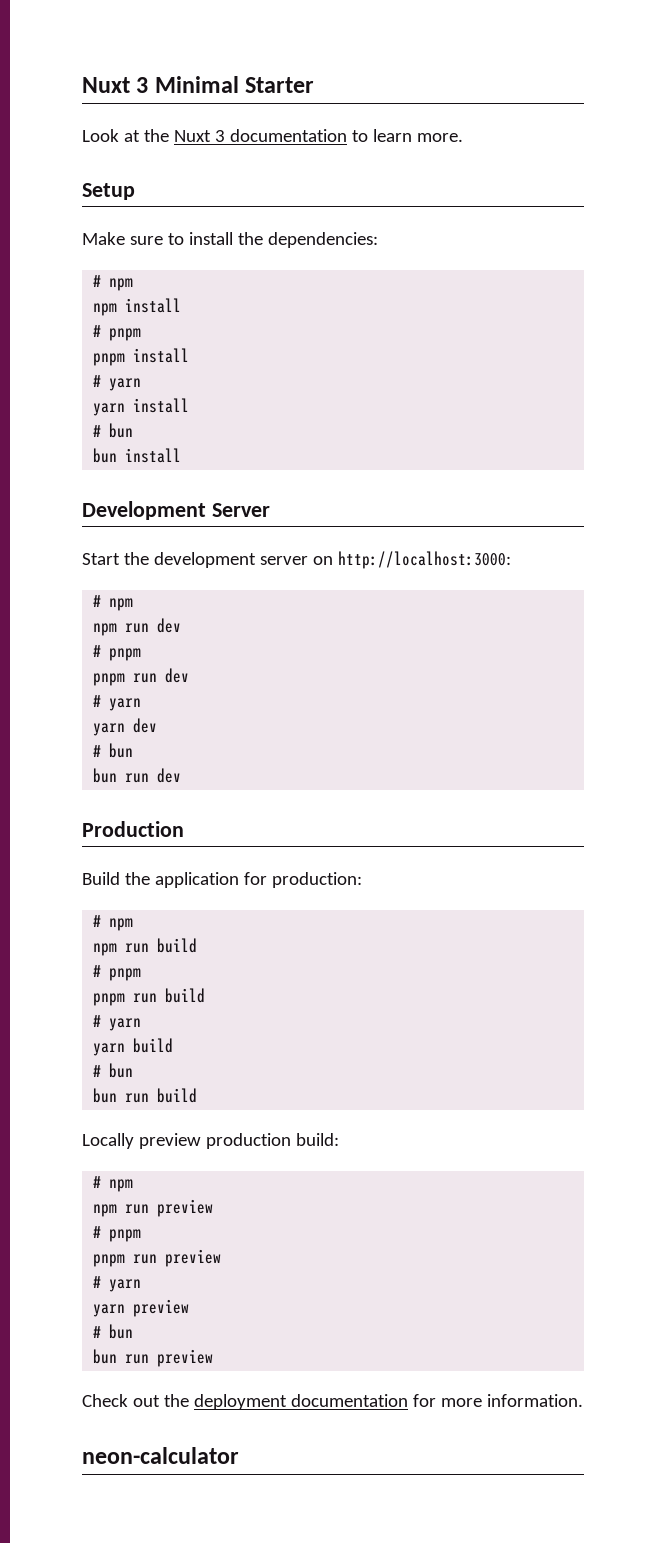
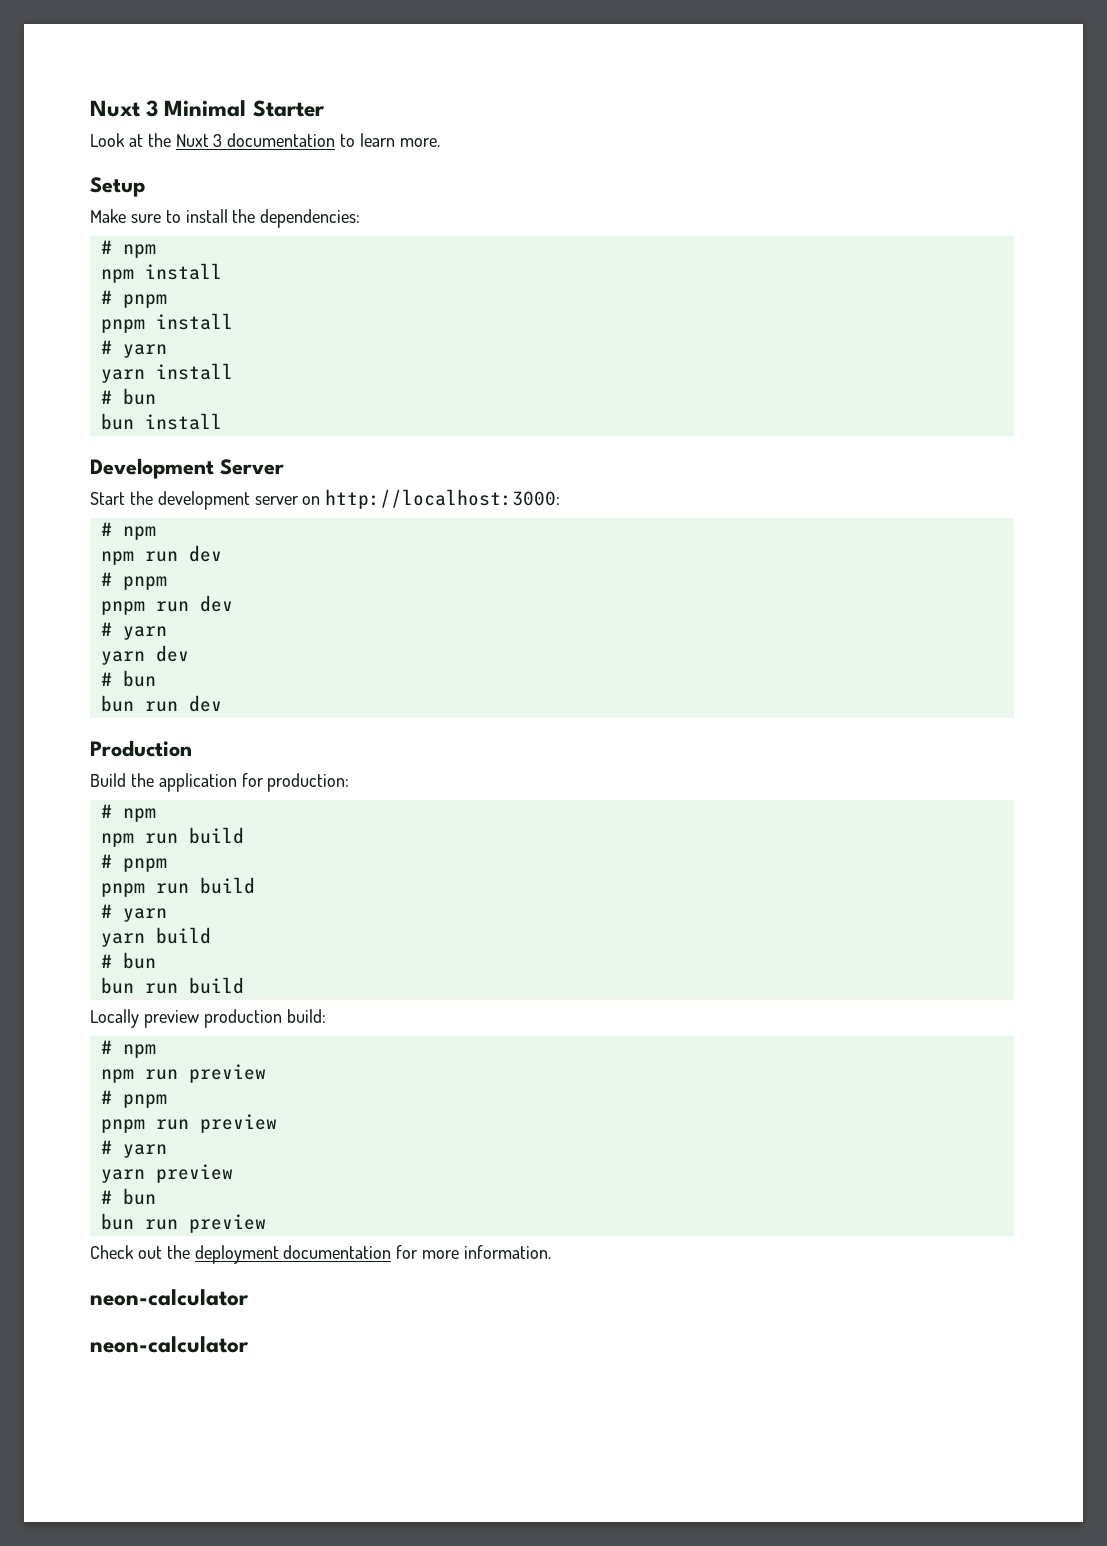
(239, 1455) none -> [90,1336,249,1353] // neon-calculator

